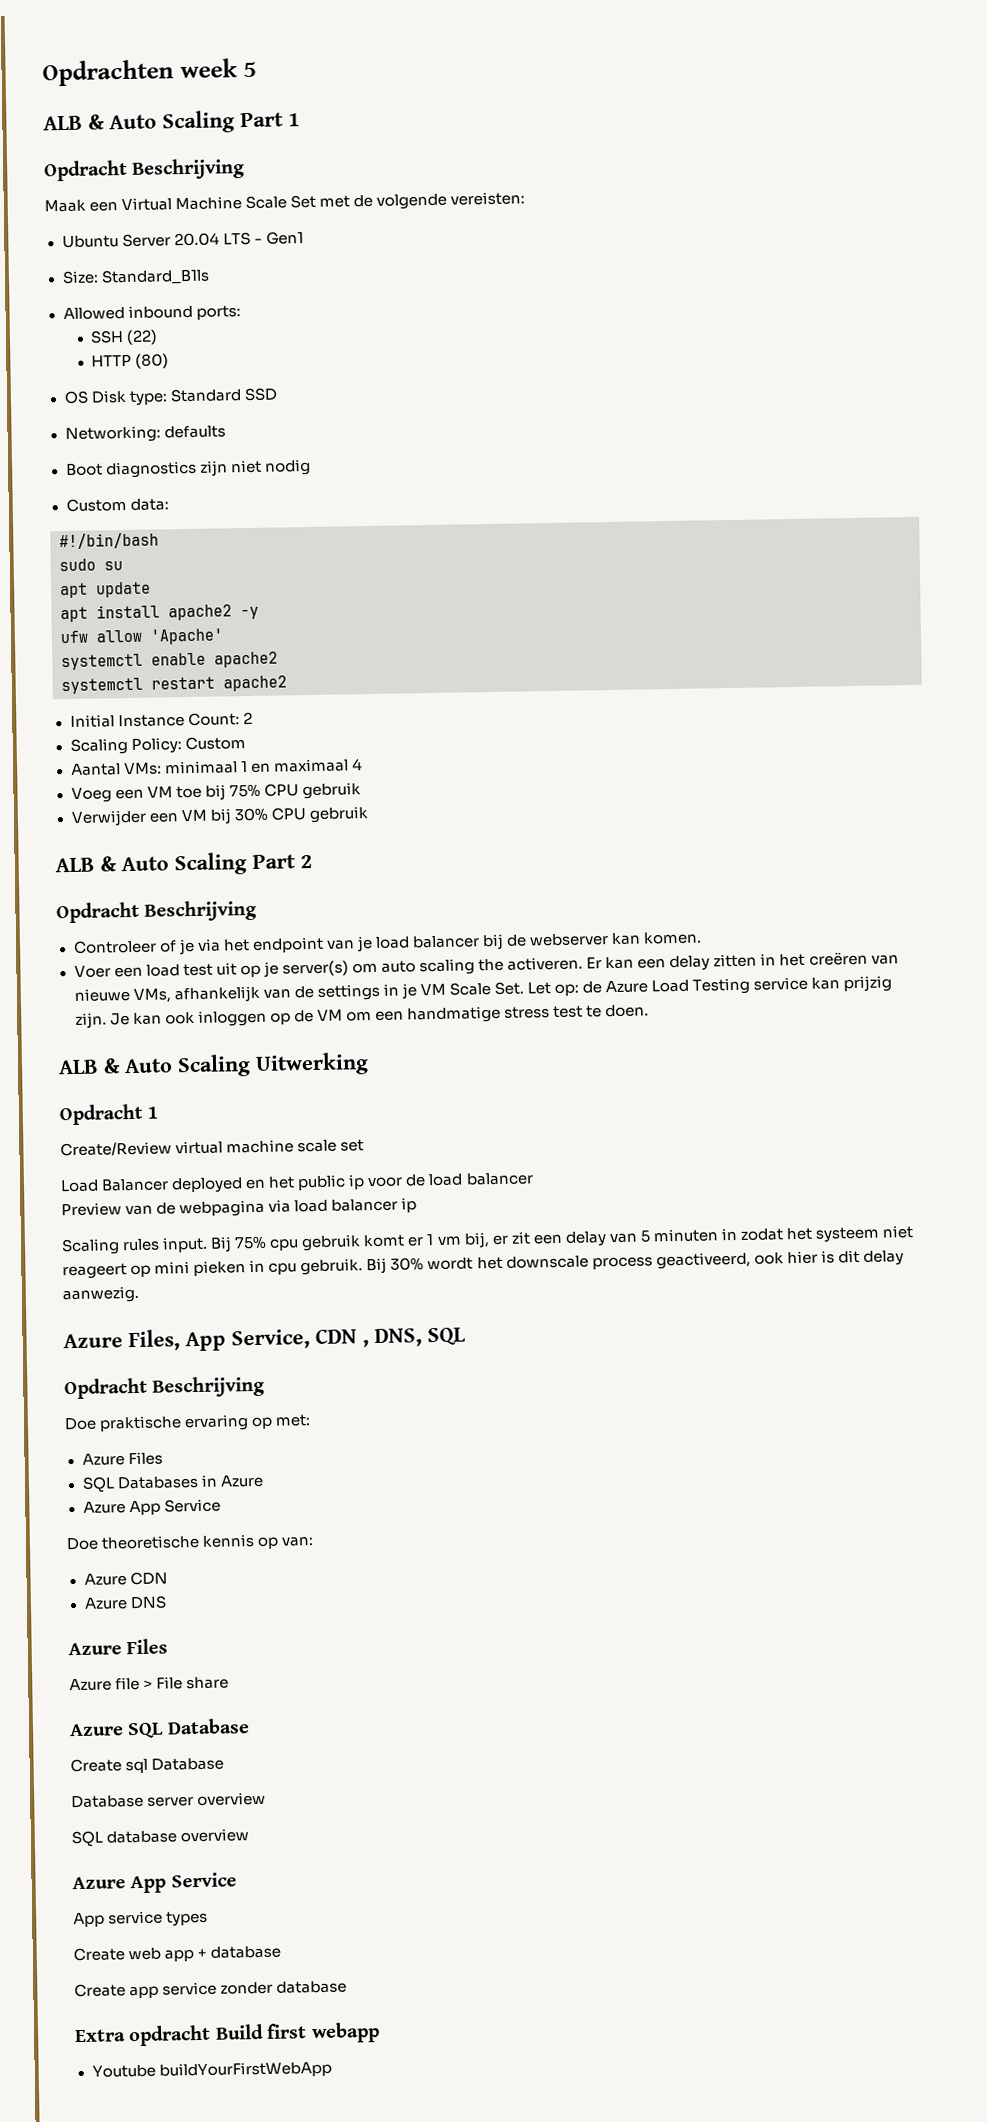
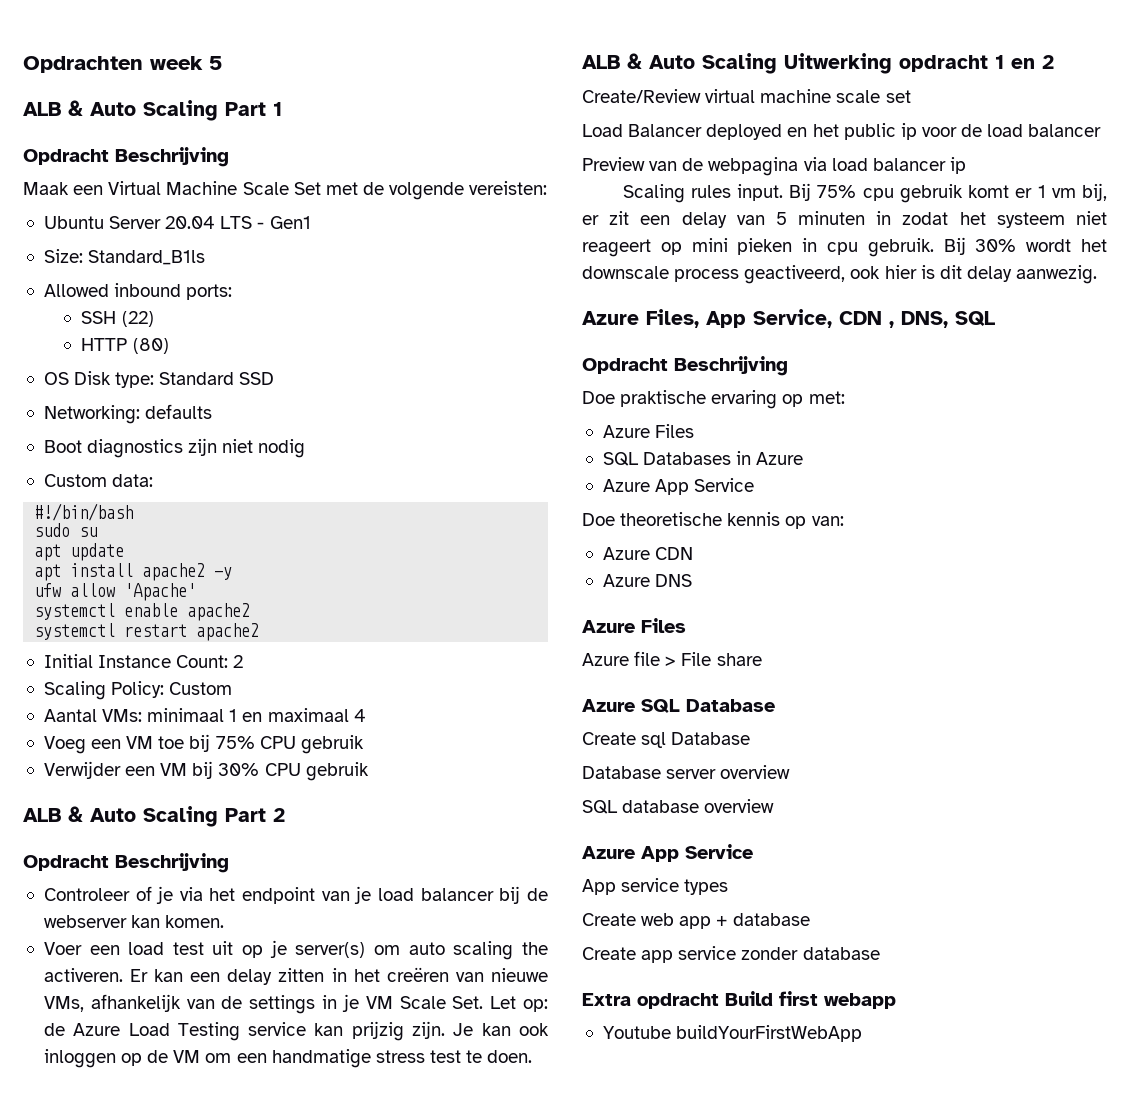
[59,1103,159,1126] // Opdracht 1 -> [899,55,1054,72] opdracht 1 en 2

